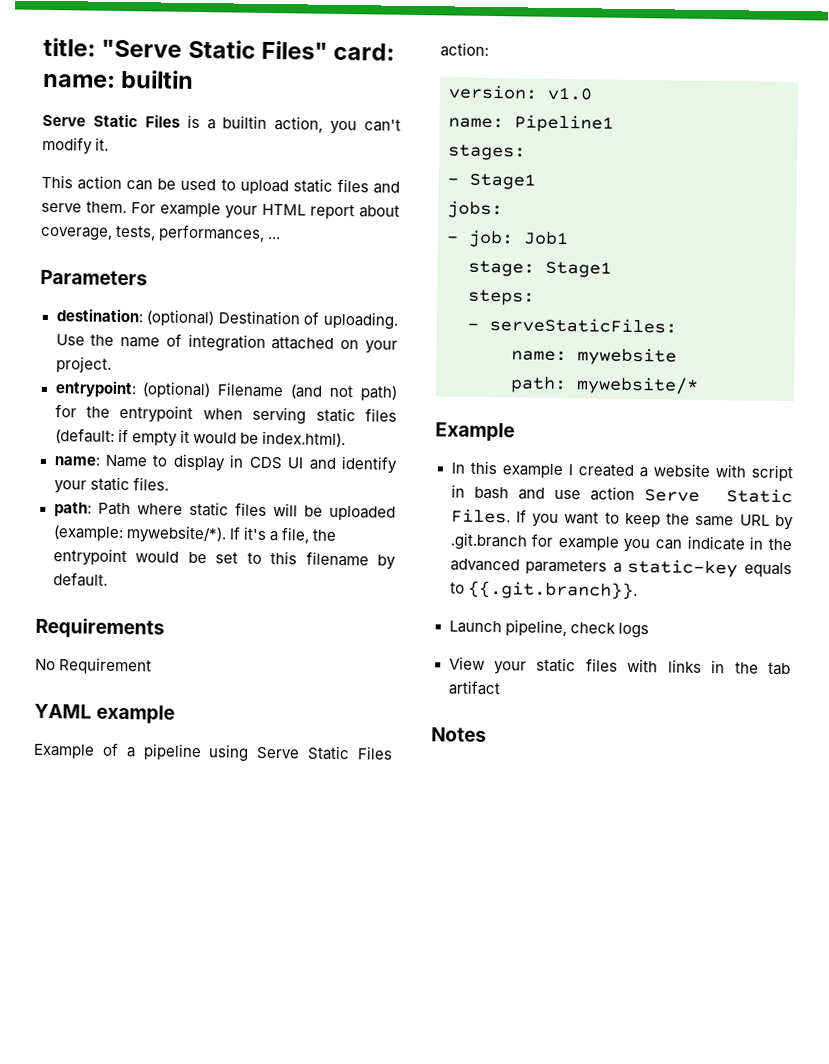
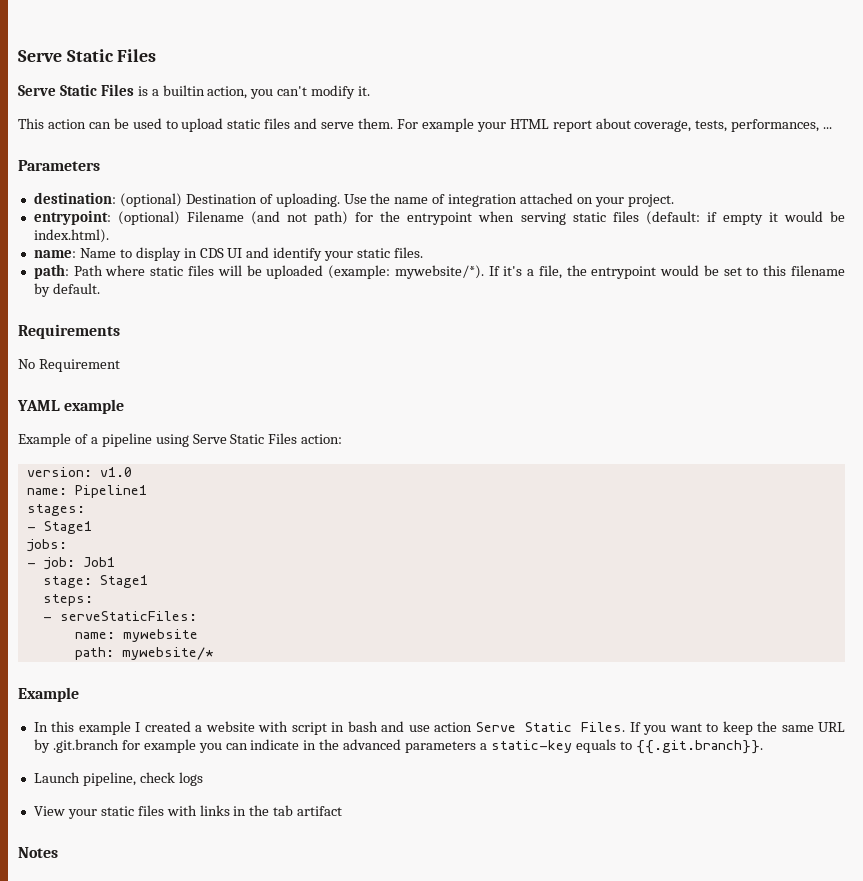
[43,37,396,61] [43,69,195,89] title: "Serve Static Files" card: name: builtin -> [18,49,157,62] Serve Static Files

